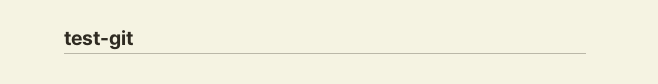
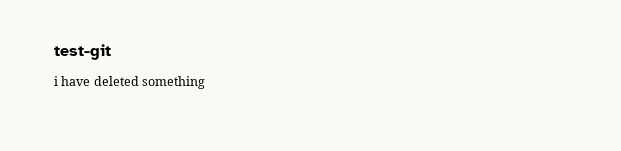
(133, 40) none -> [54,76,206,89] // i have deleted something

